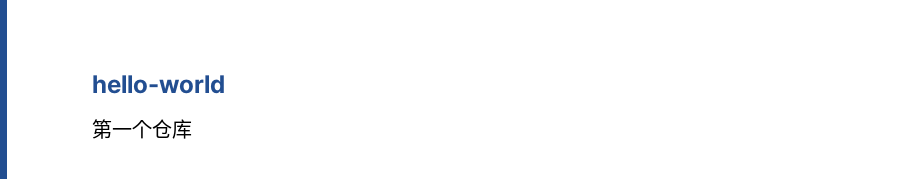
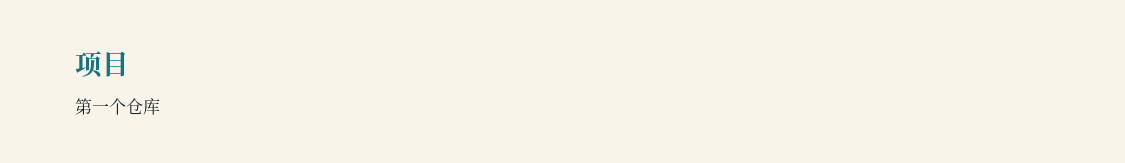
[92,75,225,94] hello-world -> [75,51,129,78] 项目

